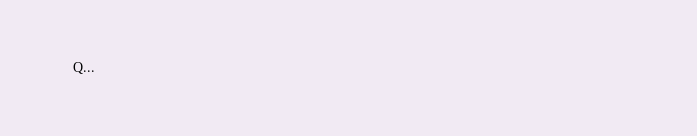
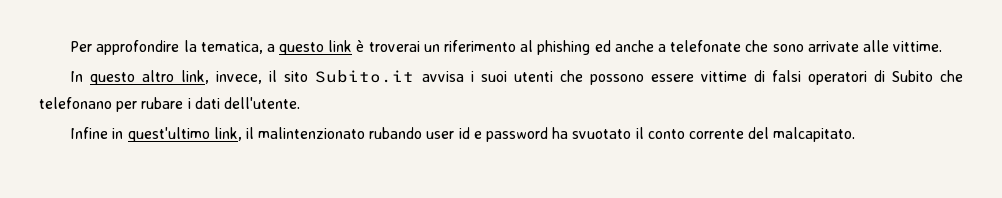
[73,62,95,74] Q... -> [70,40,943,55] [70,70,964,85] [39,97,300,112] [70,127,856,142] Per approfondire la tematica, a questo link è troverai un riferimento al phishing ed anche a telefonate che sono arrivate alle vittime. // In questo altro link, invece, il sito Subito.it avvisa i suoi utenti che possono essere vittime di falsi operatori di Subito che telefonano per rubare i dati dell'utente. // Infine in quest'ultimo link, il malintenzionato rubando user id e password ha svuotato il conto corrente del malcapitato.

